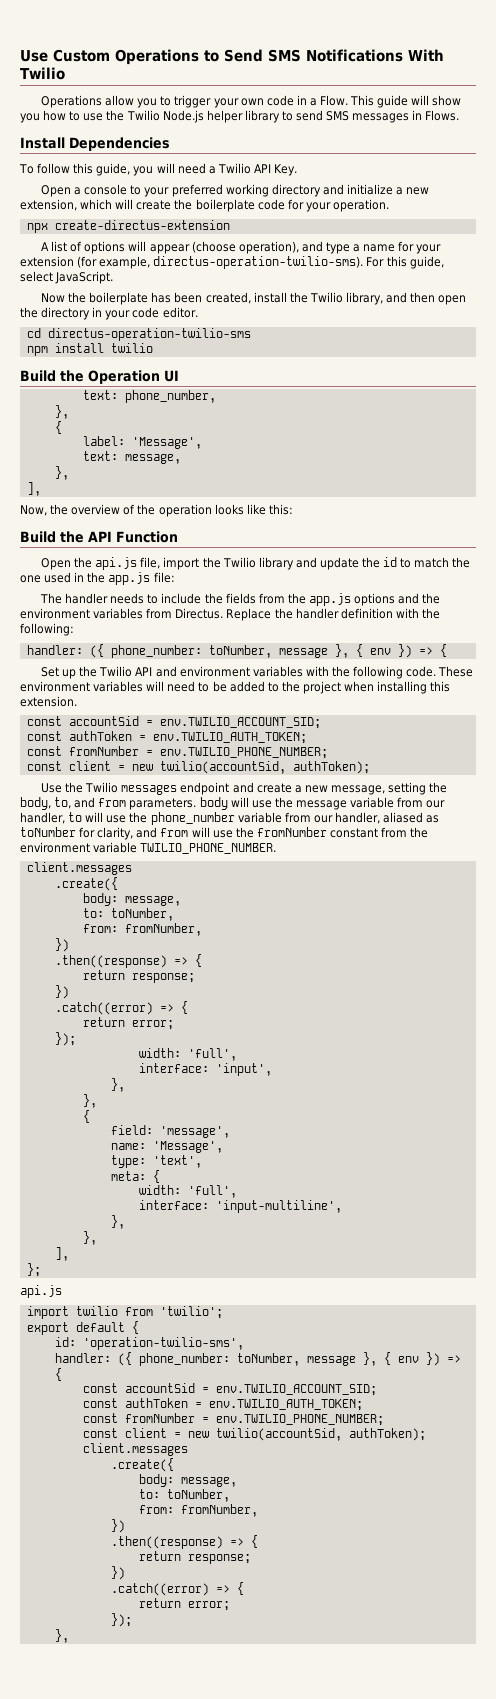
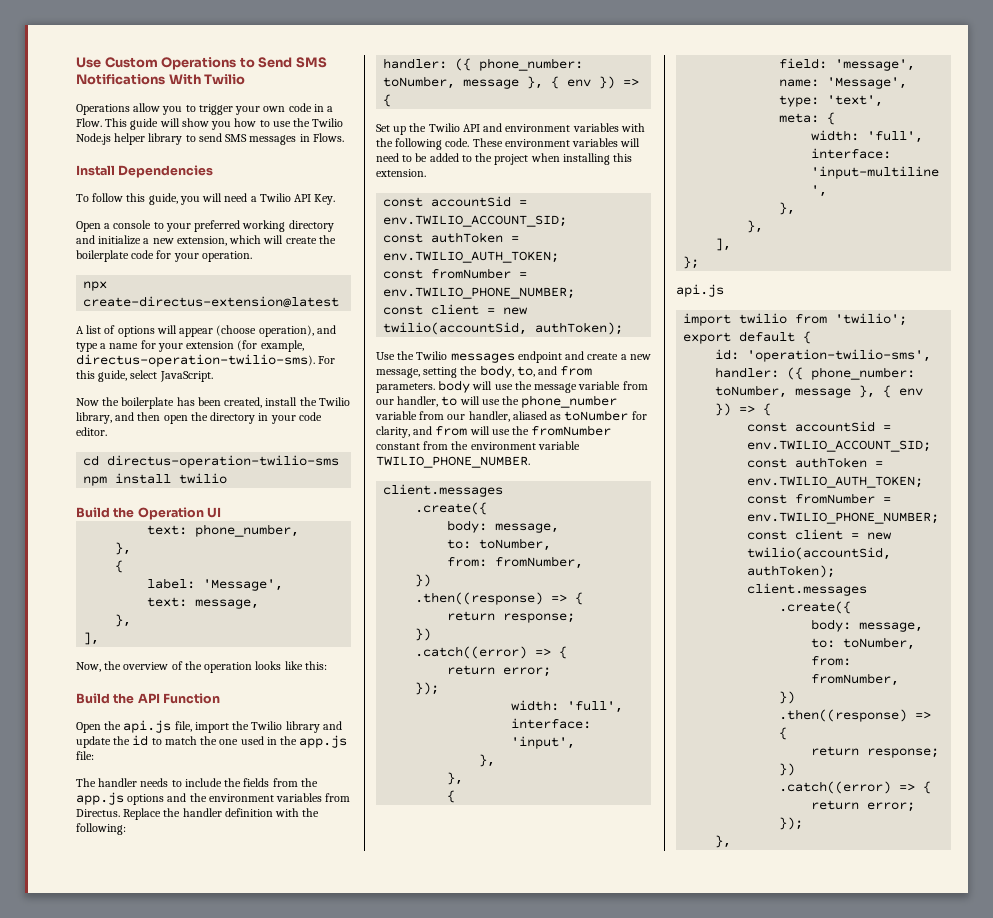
[54,220,230,230] create-directus-extension -> [83,296,340,308] create-directus-extension@latest

